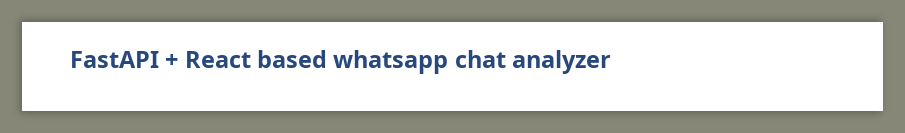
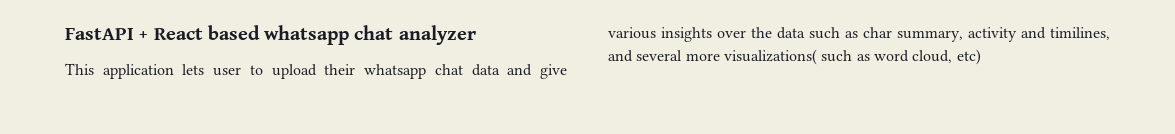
(612, 62) none -> [65,63,568,79] [608,27,1110,42] [608,49,981,65] // This application lets user to upload their whatsapp chat data and give various insights over the data such as char summary, activity and timilines, and several more visualizations( such as word cloud, etc)

